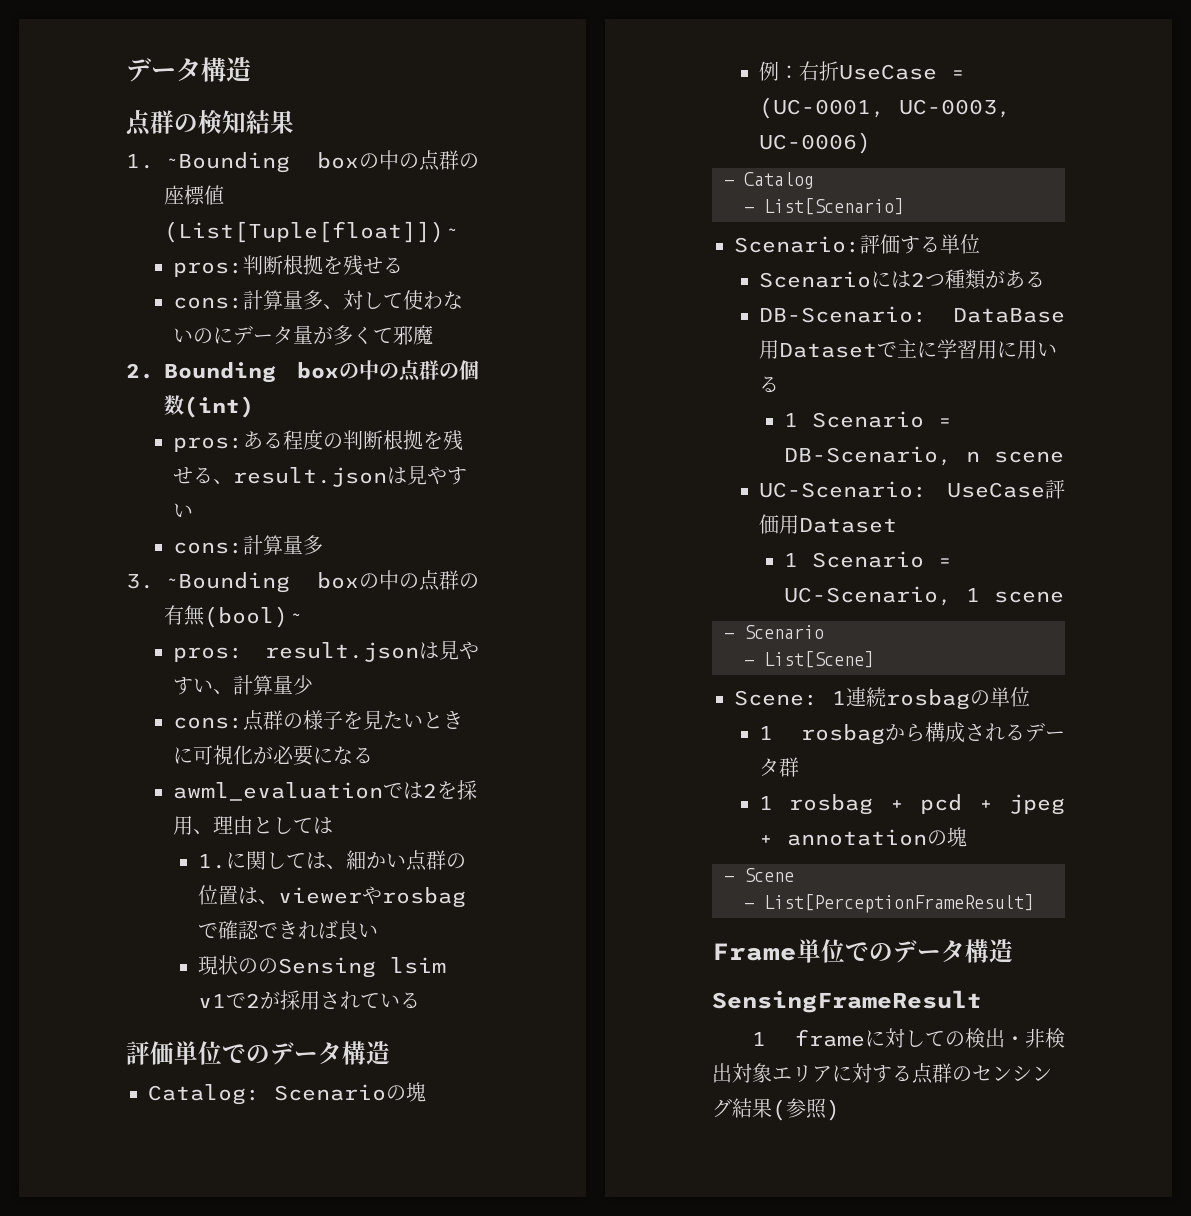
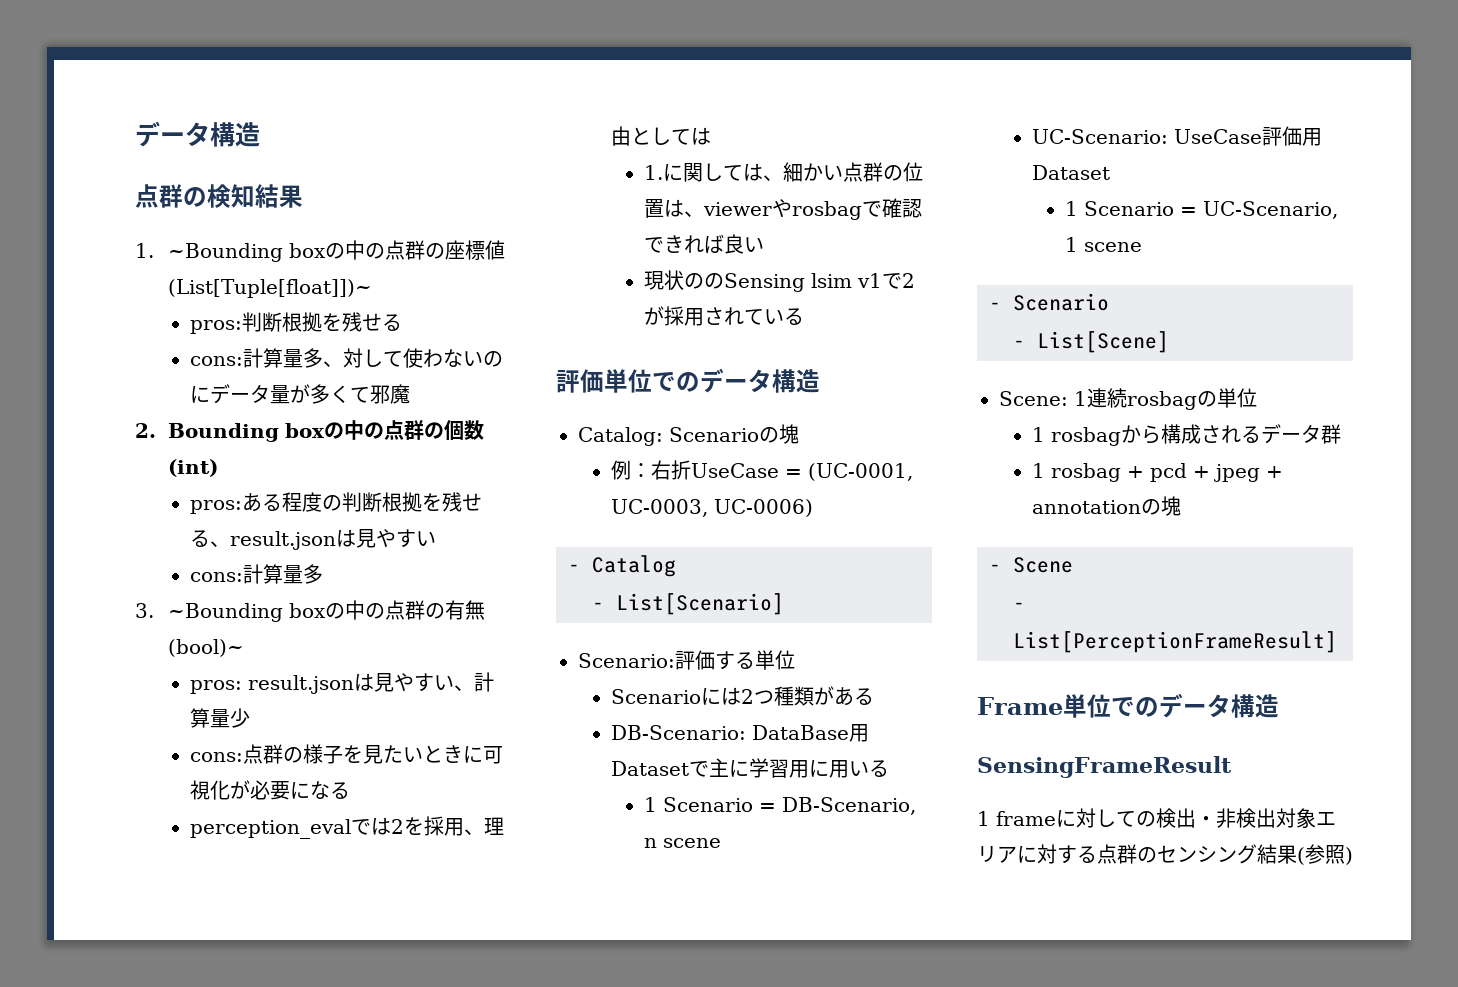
[173,782,384,801] awml_evaluation -> [190,819,352,839] perception_eval

